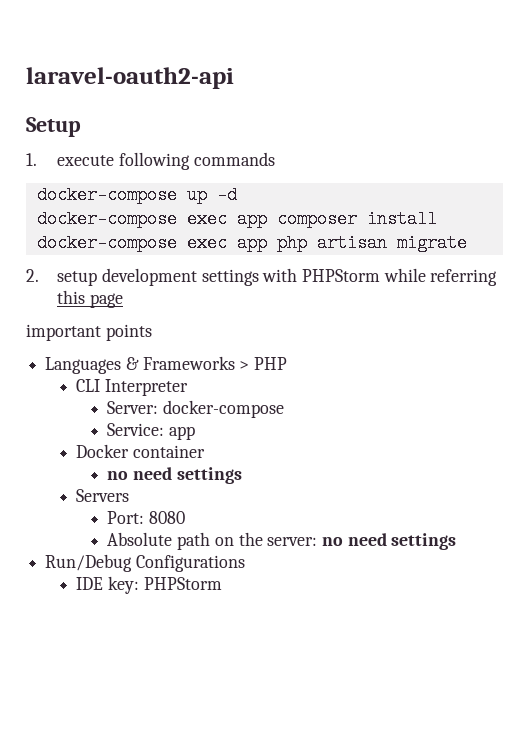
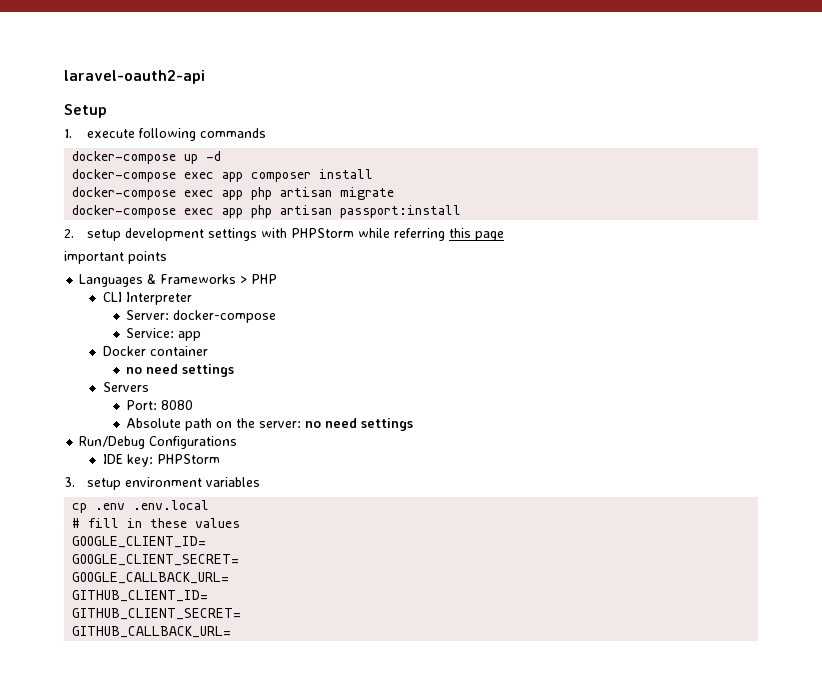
(467, 243) none -> [72,205,462,218] // docker-compose exec app php artisan passport:install
(222, 583) none -> [64,477,261,490] [72,500,210,513] [72,518,241,528] [72,536,207,548] [72,554,240,566] [72,572,230,584] [72,590,209,602] [72,608,242,620] [72,626,232,638] // 3. setup environment variables // cp .env .env.local // # fill in these values // GOOGLE_CLIENT_ID= // GOOGLE_CLIENT_SECRET= // GOOGLE_CALLBACK_URL= // GITHUB_CLIENT_ID= // GITHUB_CLIENT_SECRET= // GITHUB_CALLBACK_URL=

